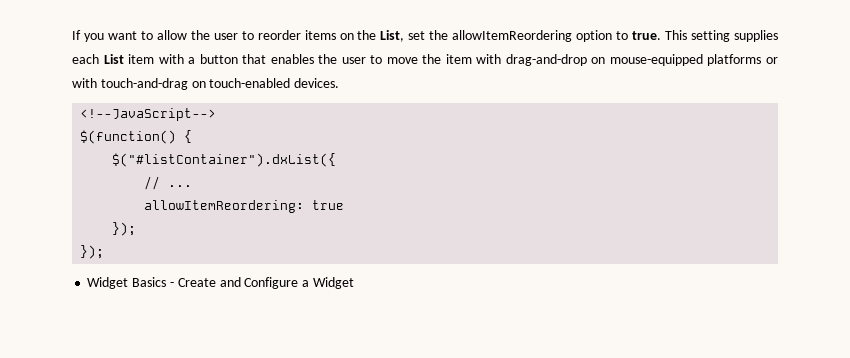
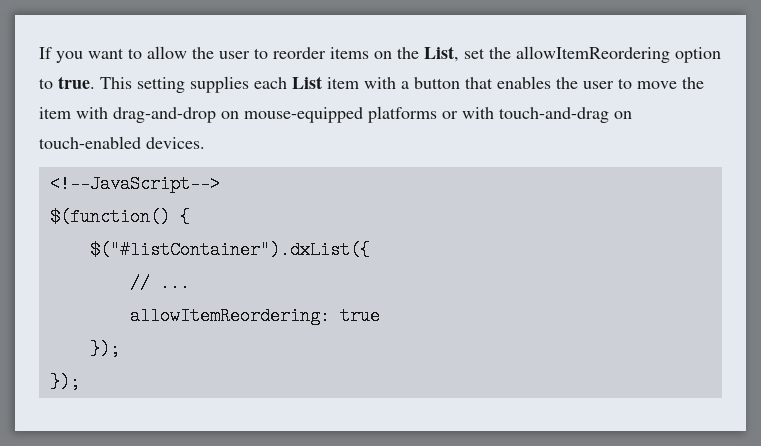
[87,277,354,289] // Widget Basics - Create and Configure a Widget -> (80, 382) none

